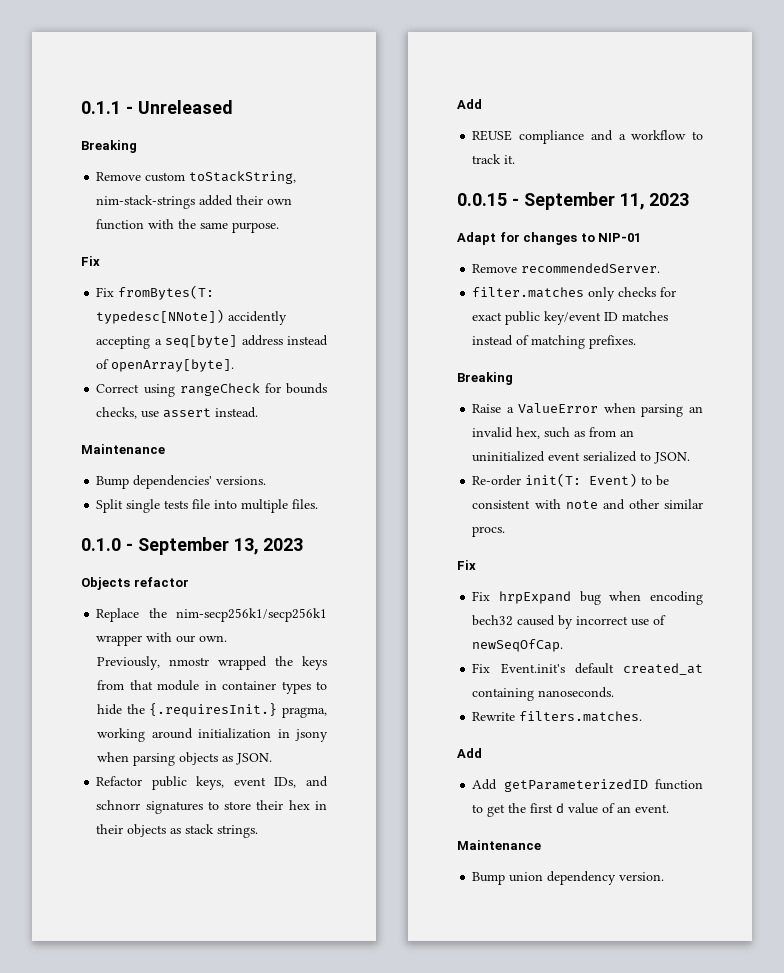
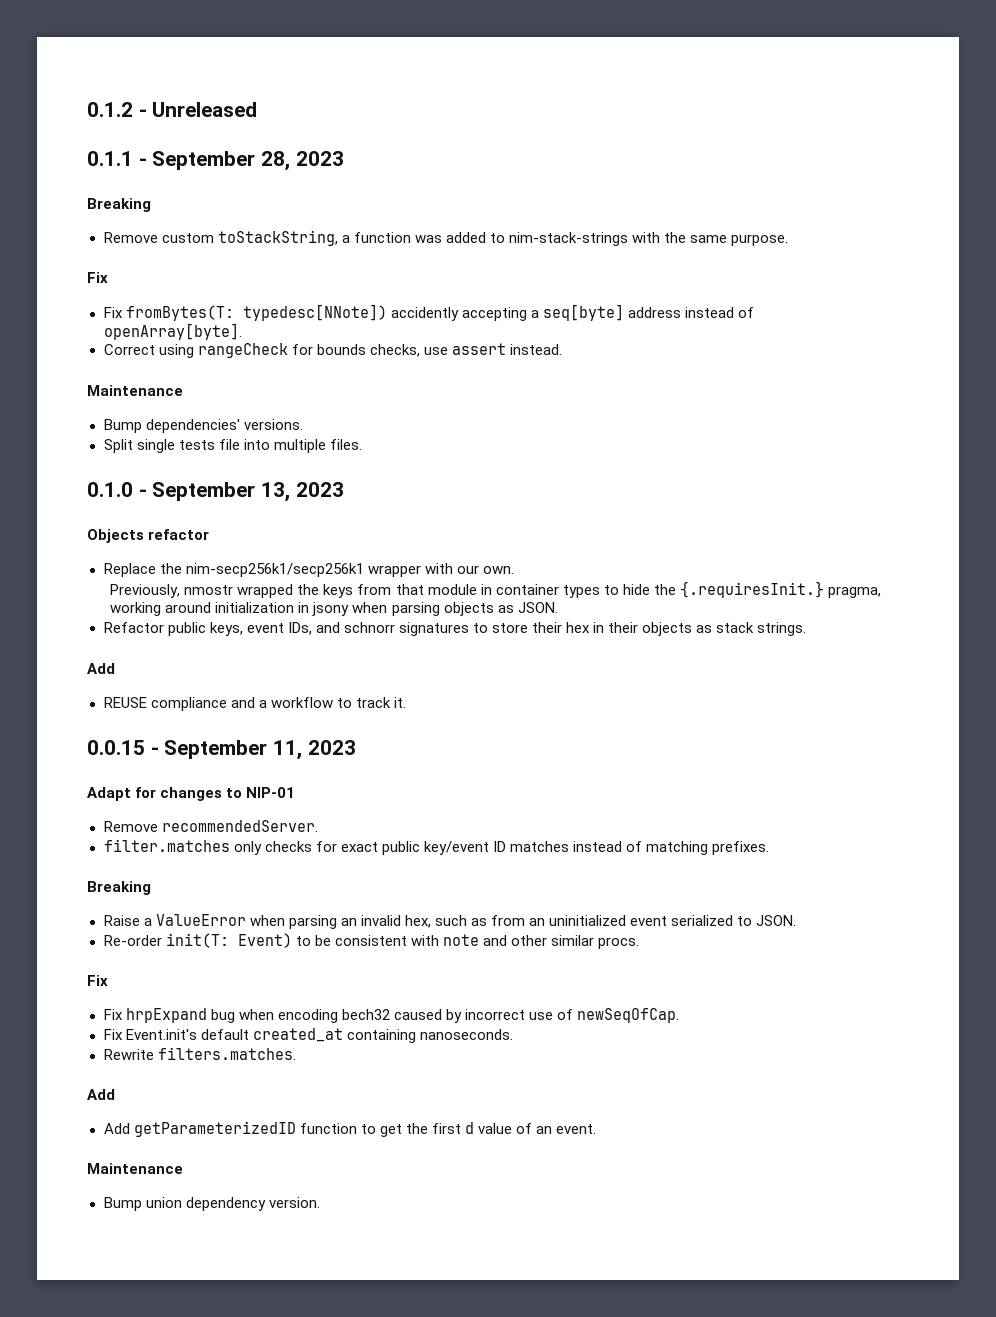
[81,100,233,114] [81,140,137,153] [96,171,297,184] [96,195,293,209] [96,219,145,230] 0.1.1 - Unreleased // Breaking // Remove custom toStackString, nim-stack-strings added their own function -> [87,102,258,117] [87,151,344,171] [87,198,151,212] [103,230,628,246] 0.1.2 - Unreleased // 0.1.1 - September 28, 2023 // Breaking // Remove custom toStackString, a function was added to nim-stack-strings

